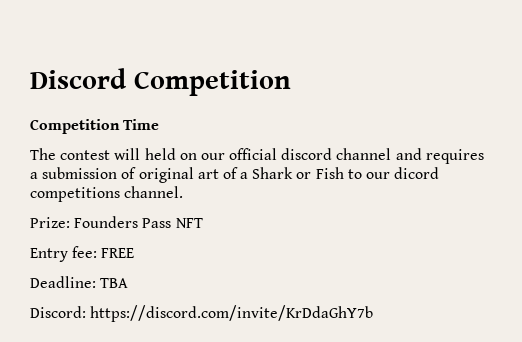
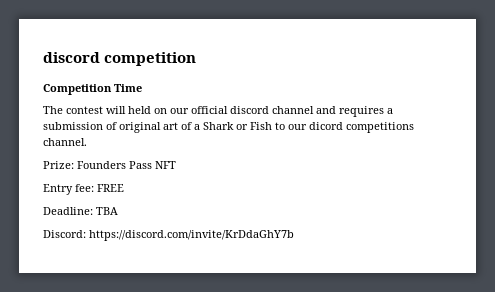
[30,68,291,96] Discord Competition -> [43,52,197,66] discord competition

